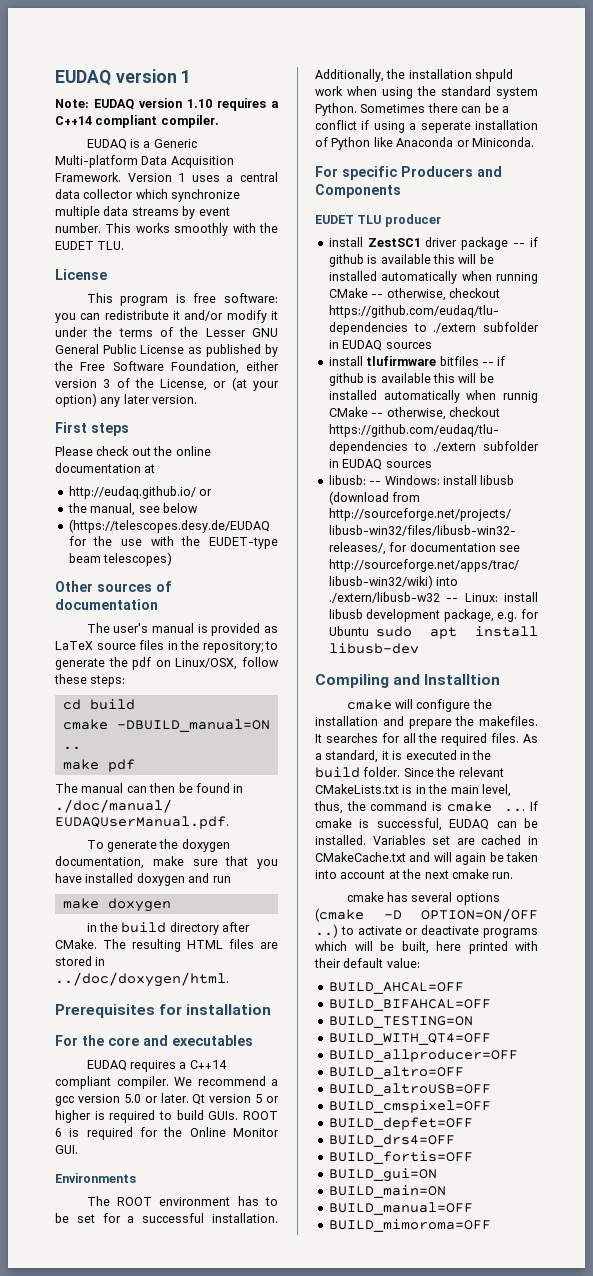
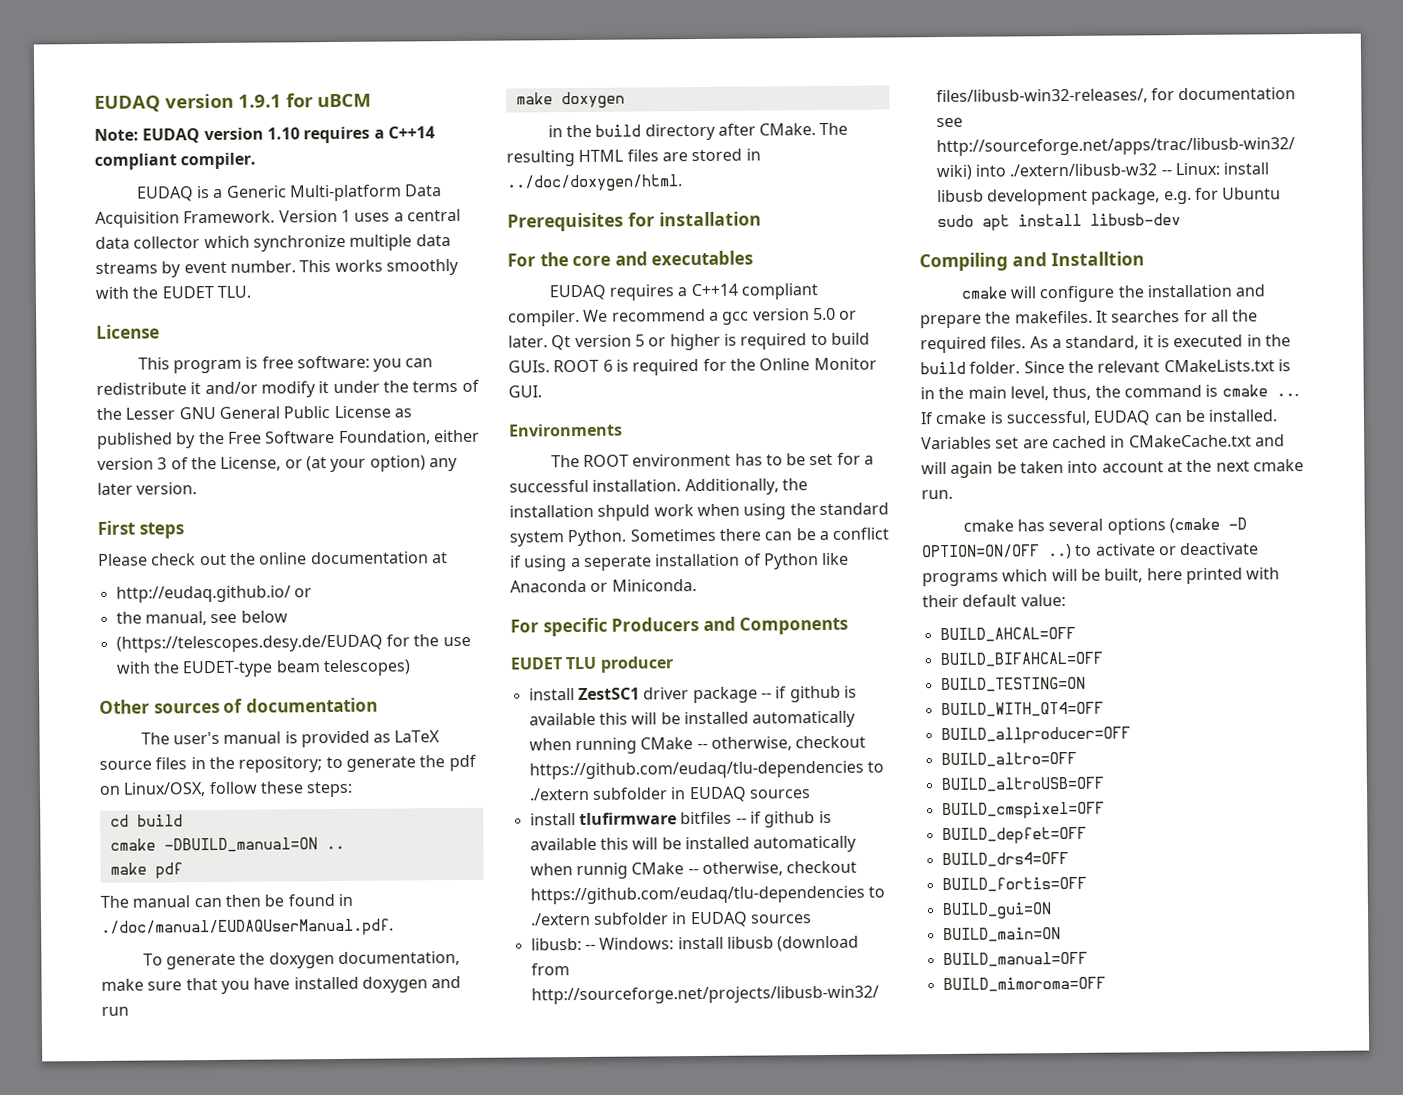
[55,69,192,86] EUDAQ version 1 -> [94,93,371,112] EUDAQ version 1.9.1 for uBCM

